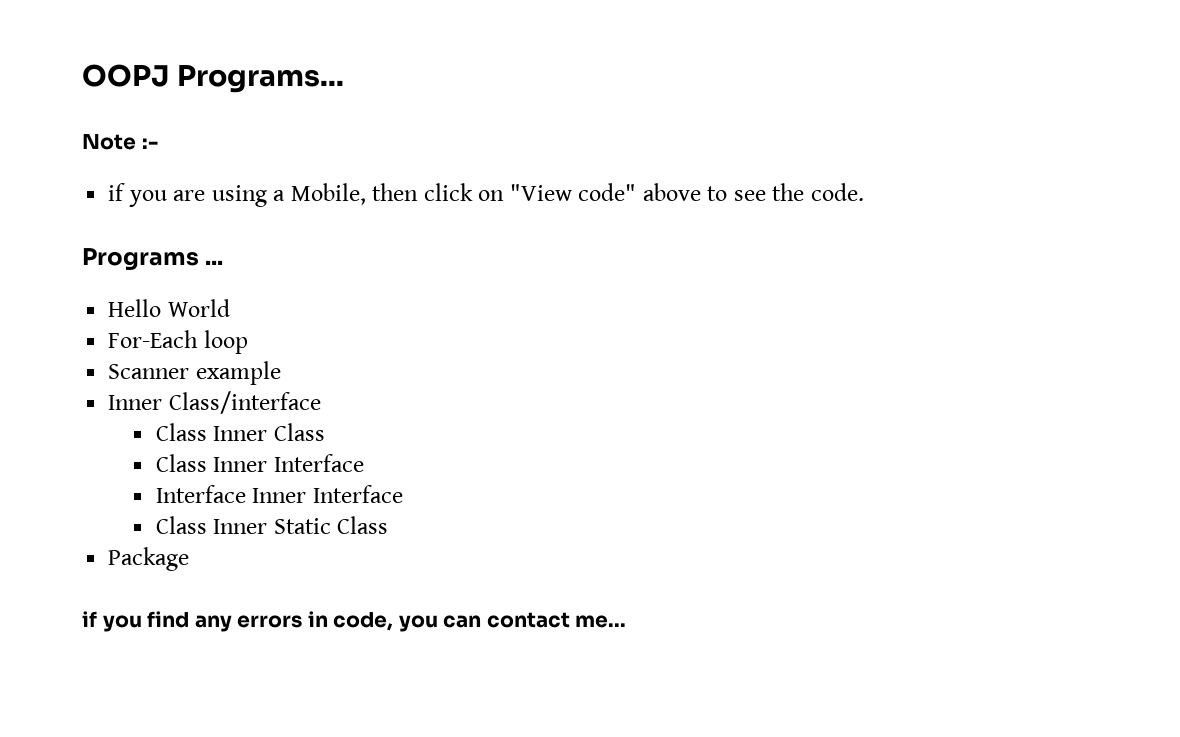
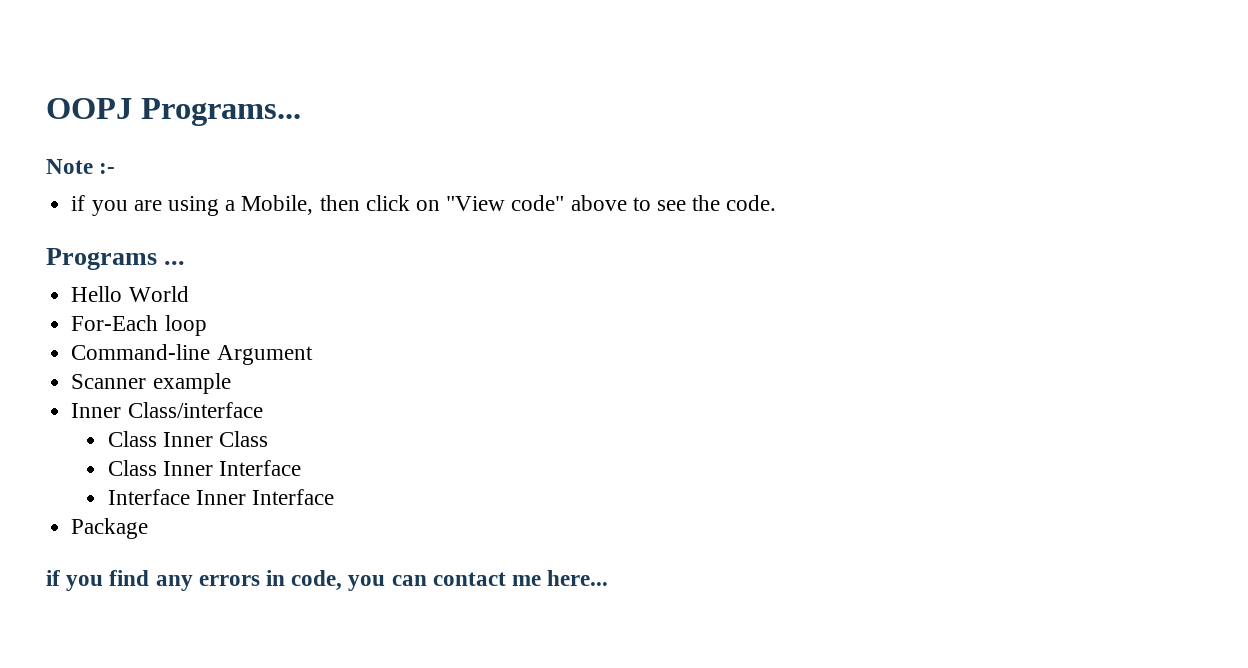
(248, 342) none -> [71,344,313,365] // Command-line Argument
[155,516,389,534] // Class Inner Static Class -> (335, 497) none
[575,615,627,628] me... -> [512,570,609,586] me here...

